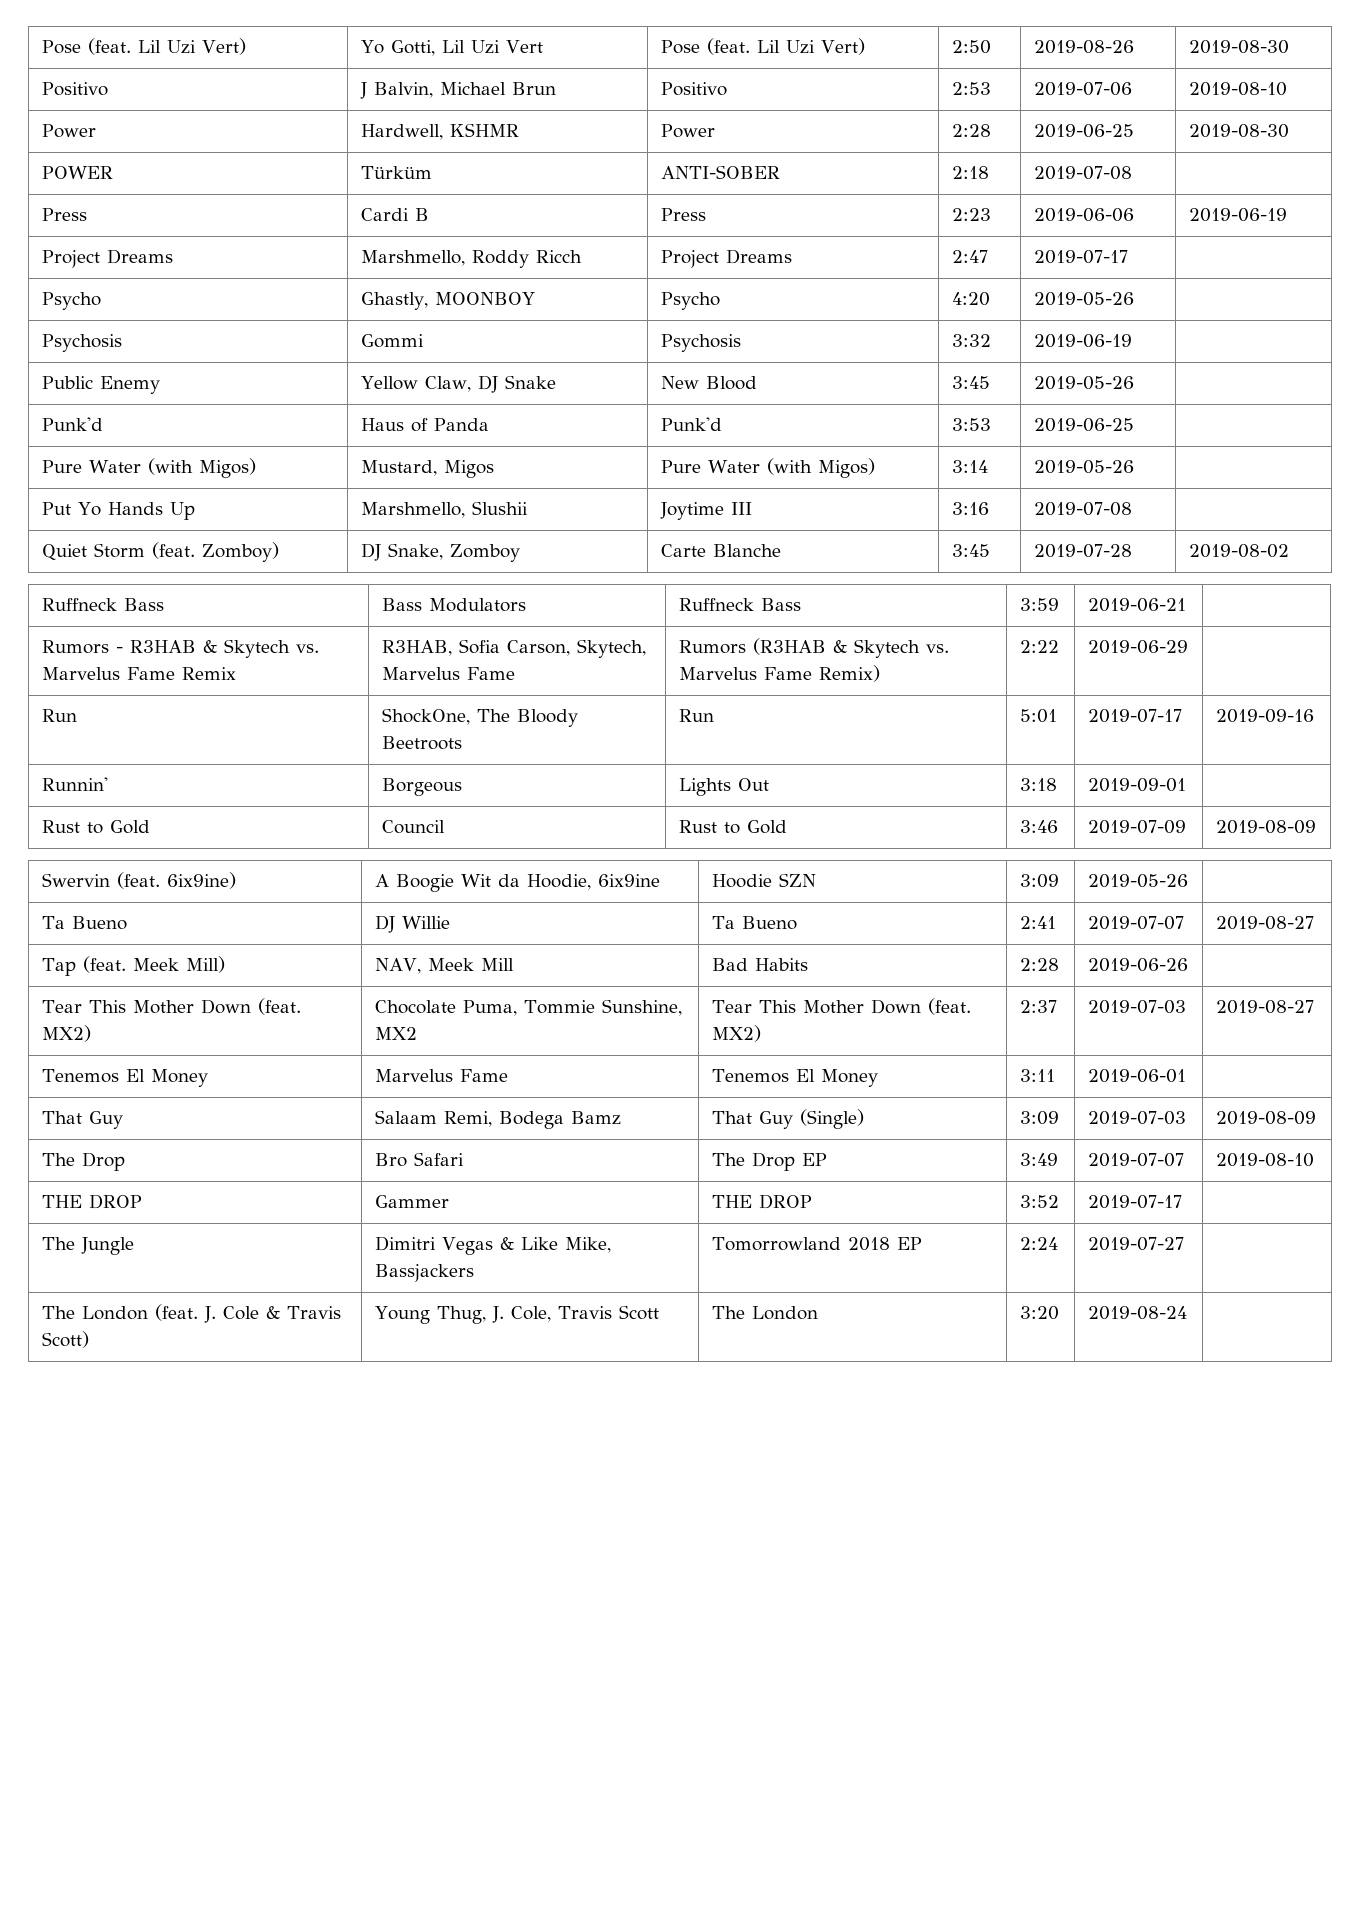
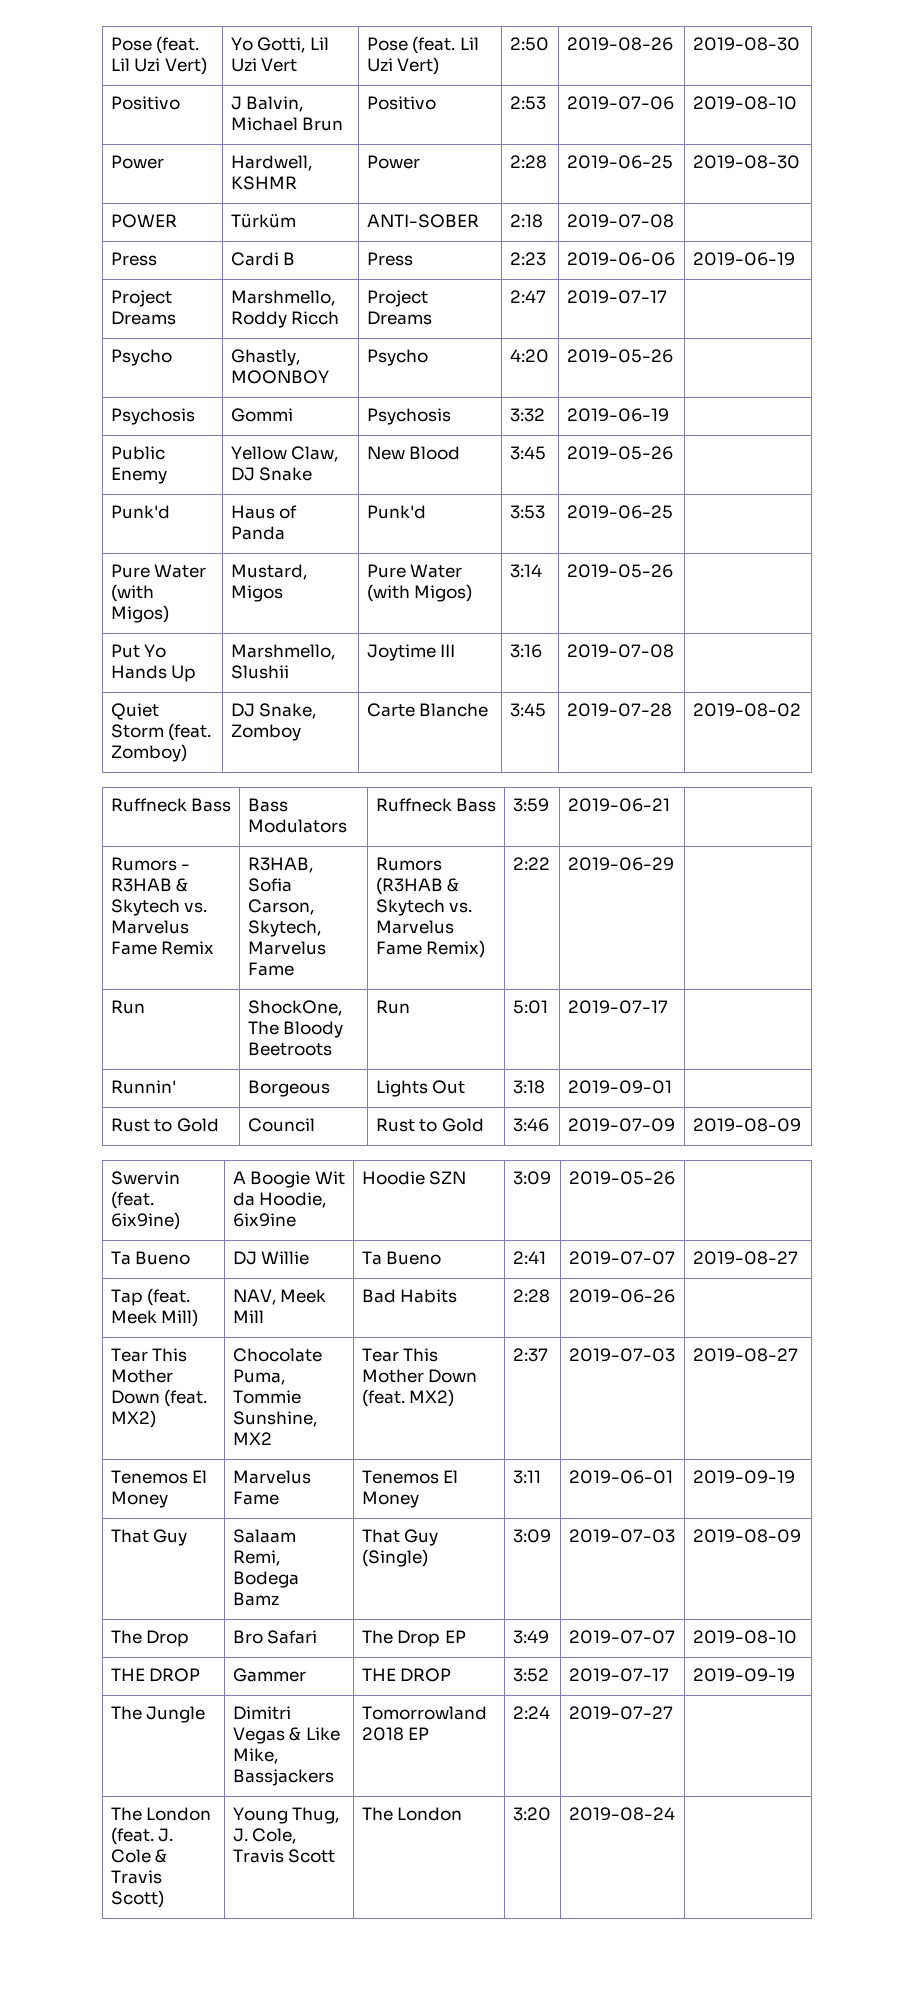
[1215,709,1314,723] 2019-09-16 -> (668, 1007) none
(1186, 1076) none -> [692,1470,795,1484] 2019-09-19
(1182, 1202) none -> [692,1668,795,1682] 2019-09-19

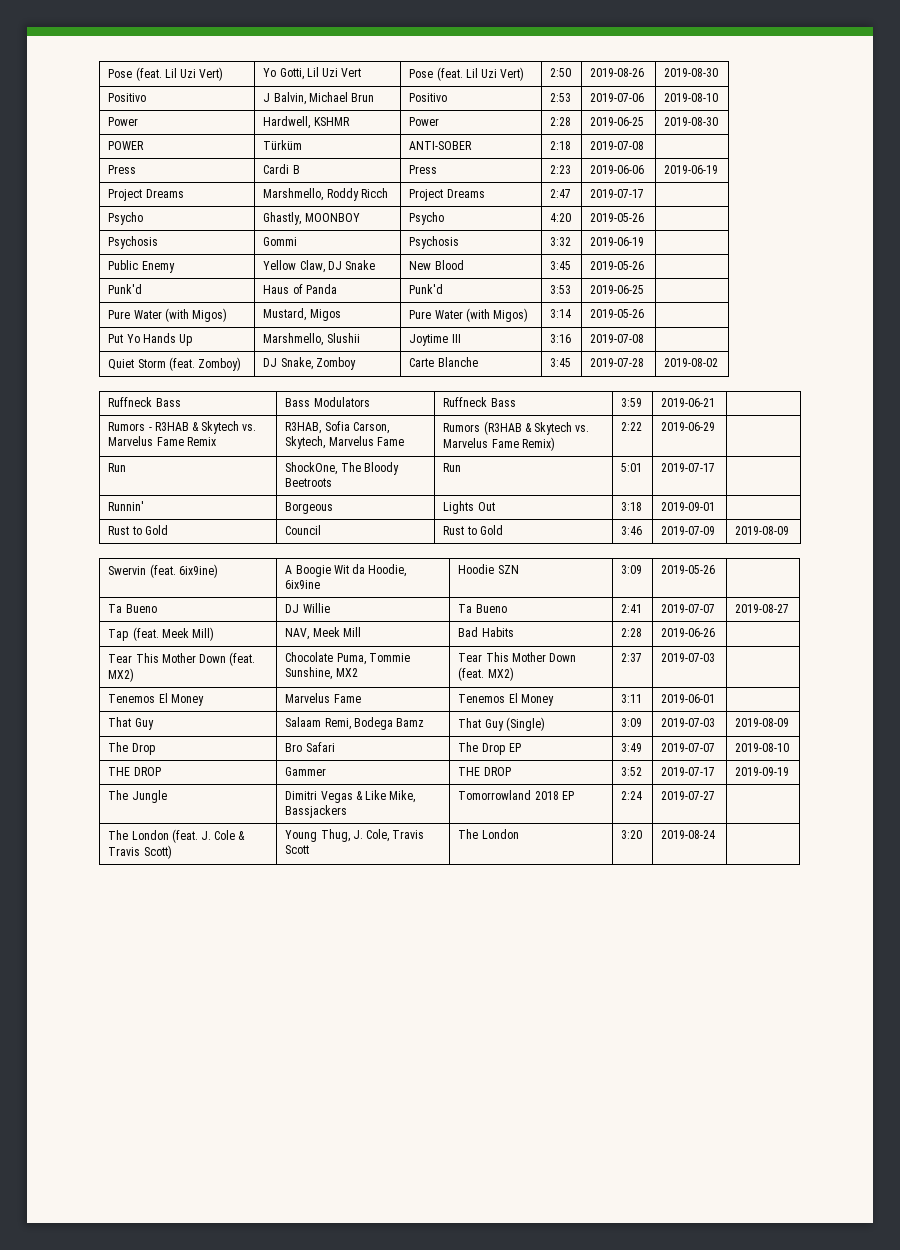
[692,1348,798,1362] 2019-08-27 -> (716, 657) none
[692,1470,795,1484] 2019-09-19 -> (716, 698) none

